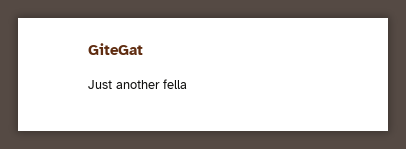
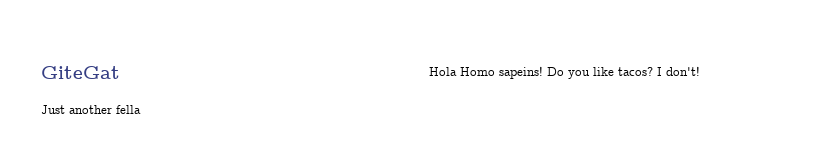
(187, 84) none -> [429,66,700,79] // Hola Homo sapeins! Do you like tacos? I don't!

